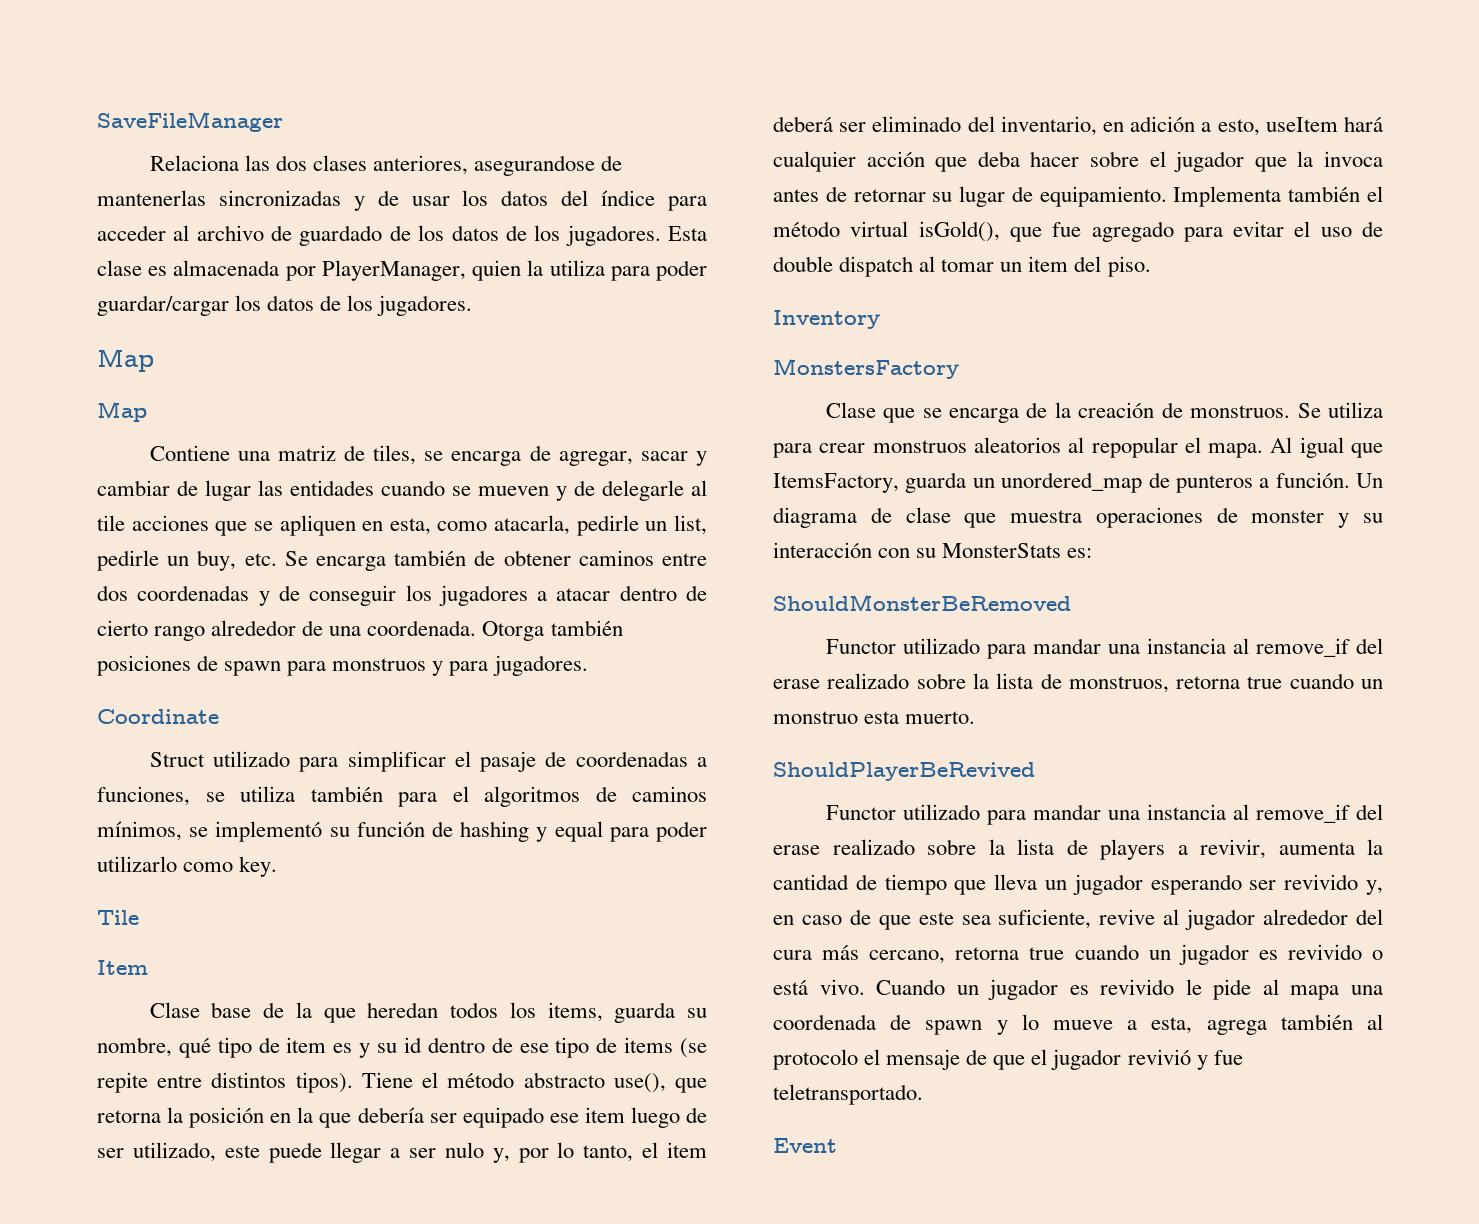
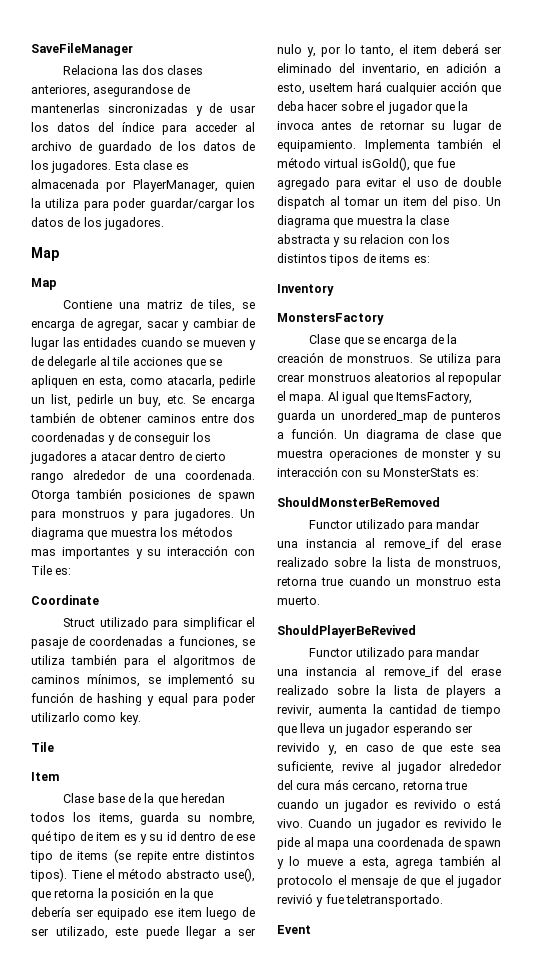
(588, 665) none -> [240,509,255,518] [31,526,233,540] [31,545,255,559] [31,565,72,575] Un diagrama que muestra los métodos mas importantes y su interacción con Tile es:
(1151, 266) none -> [486,197,501,206] [277,215,449,228] [277,234,450,247] [277,253,430,266] Un diagrama que muestra la clase abstracta y su relacion con los distintos tipos de items es:

